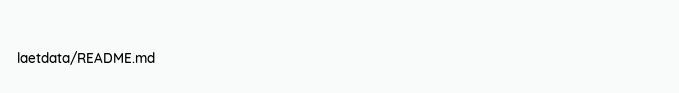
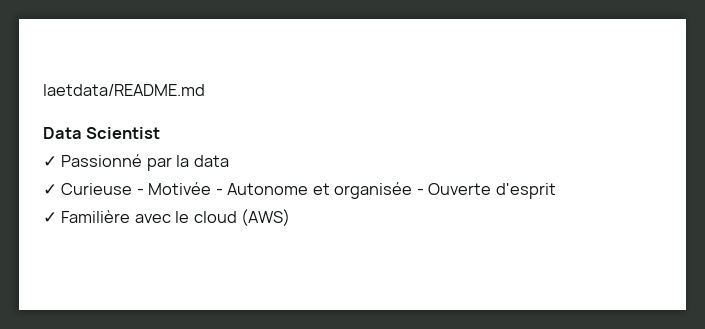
(155, 58) none -> [43,127,161,139] [43,154,229,171] [43,182,556,199] [43,209,291,226] // Data Scientist // ✓ Passionné par la data // ✓ Curieuse - Motivée - Autonome et organisée - Ouverte d'esprit // ✓ Familière avec le cloud (AWS)

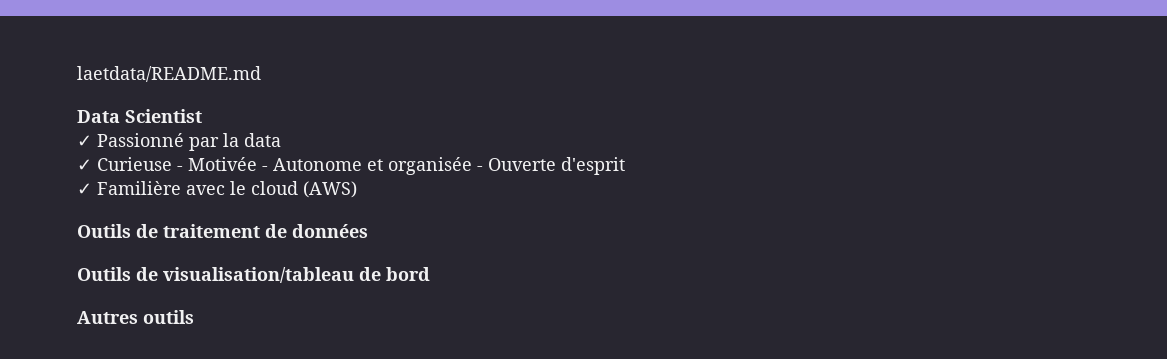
(291, 217) none -> [77,224,368,238] [77,267,430,283] [77,310,194,324] // Outils de traitement de données // Outils de visualisation/tableau de bord // Autres outils

